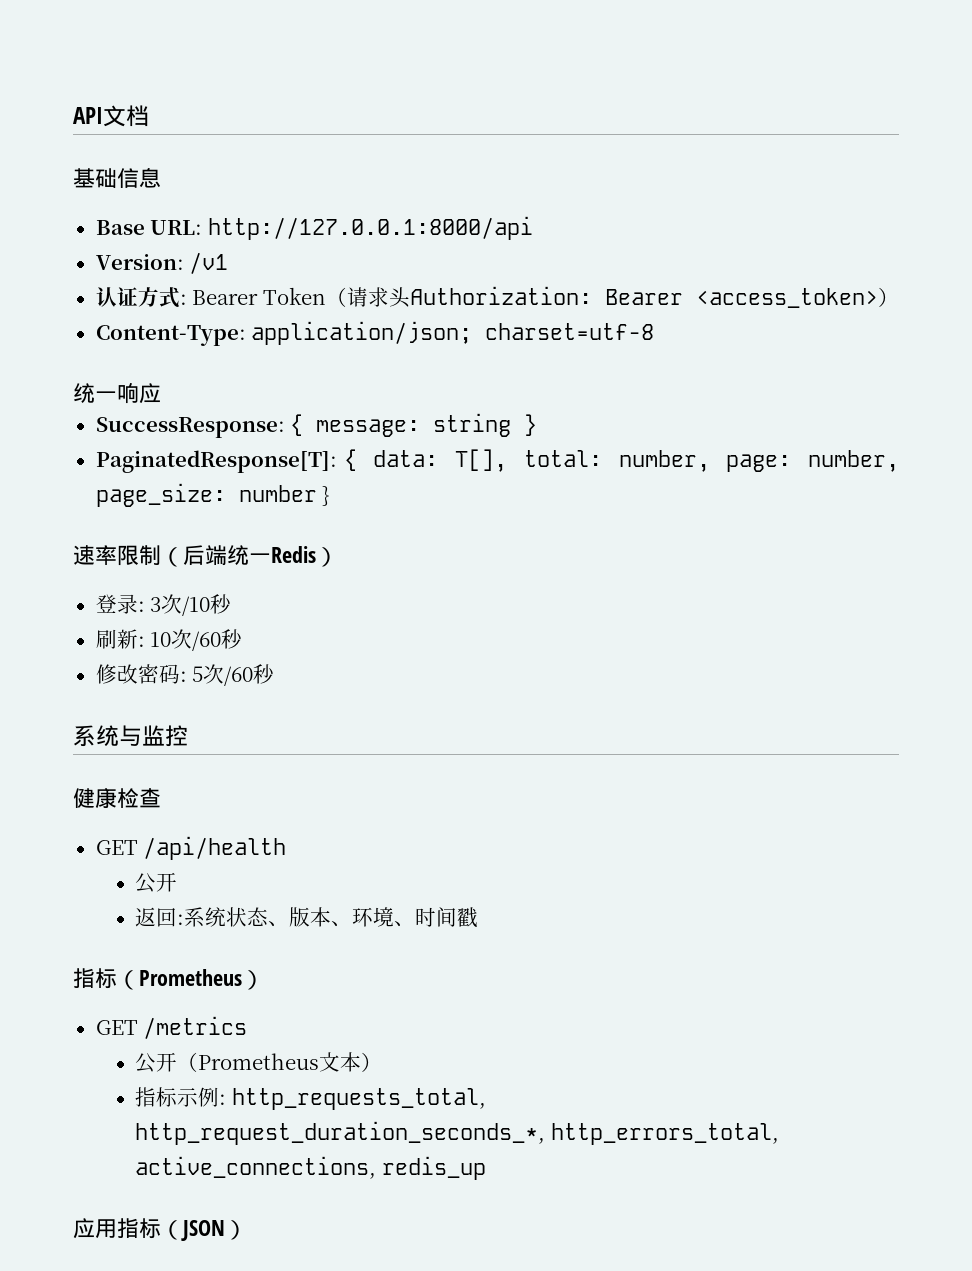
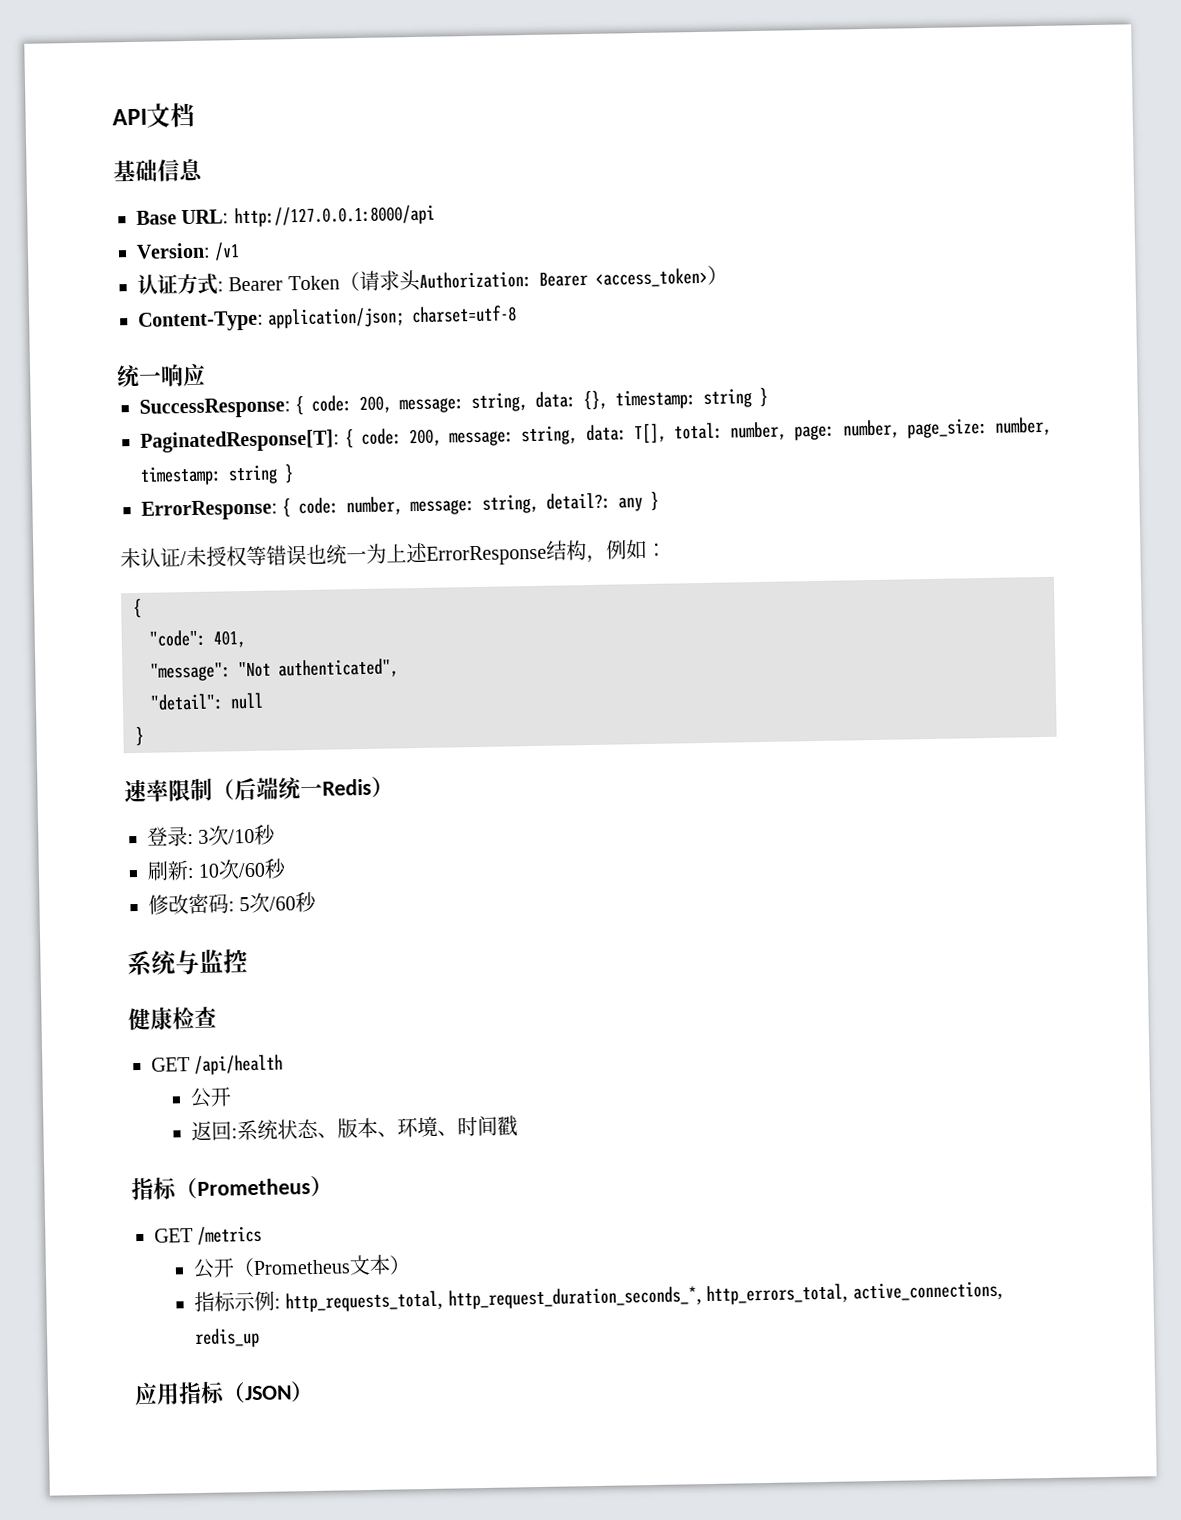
[316,419,421,437] message: -> [311,389,697,414] code: 200, message: string, data: {}, timestamp:
(357, 460) none -> [360,425,579,447] code: 200, message: string,
[238,485,317,502] number -> [994,416,1052,436] [140,464,294,486] [141,491,660,521] [120,538,667,569] [133,598,142,619] [149,629,246,648] [150,658,399,682] [150,692,264,711] number, timestamp: string } // ErrorResponse: { code: number, message: string, detail?: any } // 未认证/未授权等错误也统一为上述ErrorResponse结构，例如： // { // "code": 401, // "message": "Not authenticated", // "detail": null //

